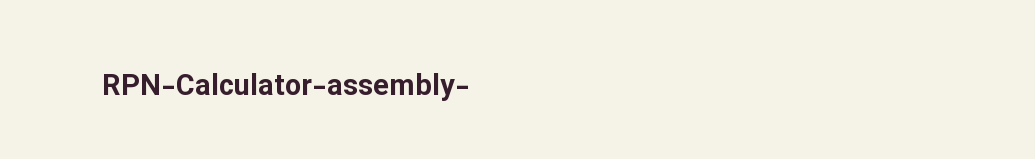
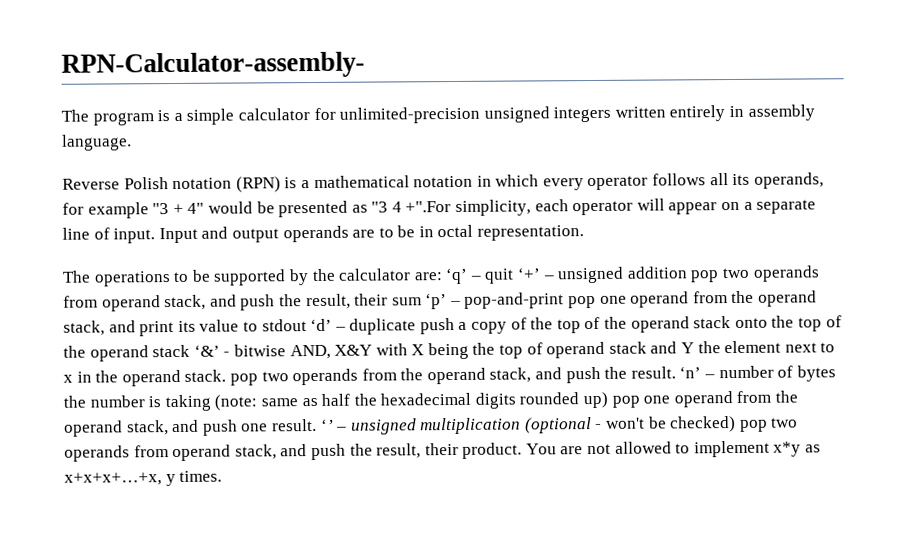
(470, 87) none -> [61,104,815,126] [61,134,132,151] [62,172,824,193] [62,198,817,219] [62,224,585,244] [62,265,820,287] [63,290,818,312] [63,315,842,337] [63,340,836,362] [63,365,836,387] [63,390,799,412] [64,415,799,437] [64,440,822,462] [64,470,223,487] // The program is a simple calculator for unlimited-precision unsigned integers written entirely in assembly language. // Reverse Polish notation (RPN) is a mathematical notation in which every operator follows all its operands, for example "3 + 4" would be presented as "3 4 +".For simplicity, each operator will appear on a separate line of input. Input and output operands are to be in octal representation. // The operations to be supported by the calculator are: ‘q’ – quit ‘+’ – unsigned addition pop two operands from operand stack, and push the result, their sum ‘p’ – pop-and-print pop one operand from the operand stack, and print its value to stdout ‘d’ – duplicate push a copy of the top of the operand stack onto the top of the operand stack ‘&’ - bitwise AND, X&Y with X being the top of operand stack and Y the element next to x in the operand stack. pop two operands from the operand stack, and push the result. ‘n’ – number of bytes the number is taking (note: same as half the hexadecimal digits rounded up) pop one operand from the operand stack, and push one result. ‘’ – unsigned multiplication (optional - won't be checked) pop two operands from operand stack, and push the result, their product. You are not allowed to implement x*y as x+x+x+…+x, y times.

